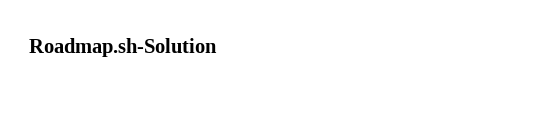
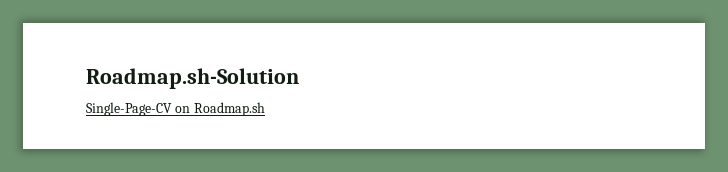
(217, 47) none -> [86,102,265,116] // Single-Page-CV on Roadmap.sh

